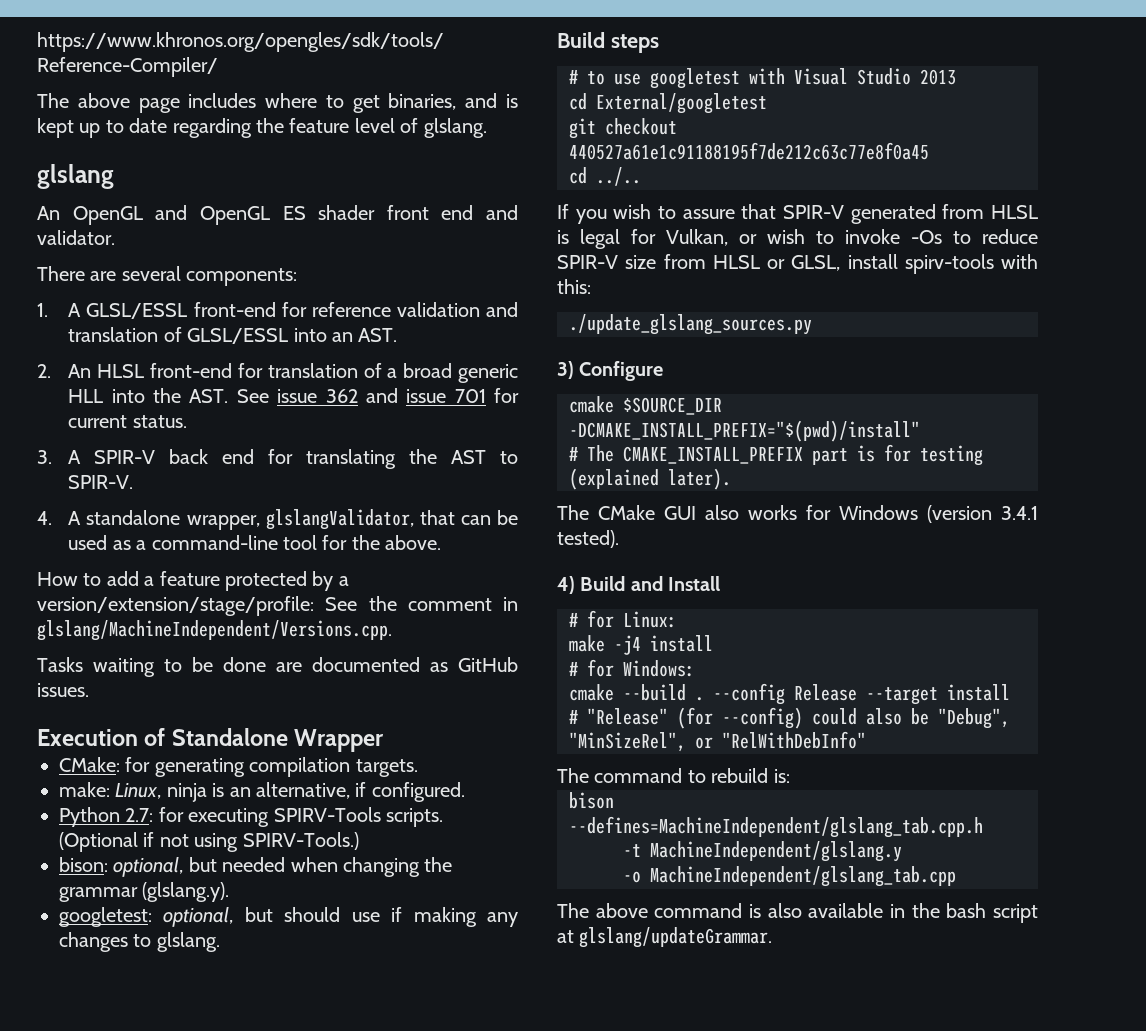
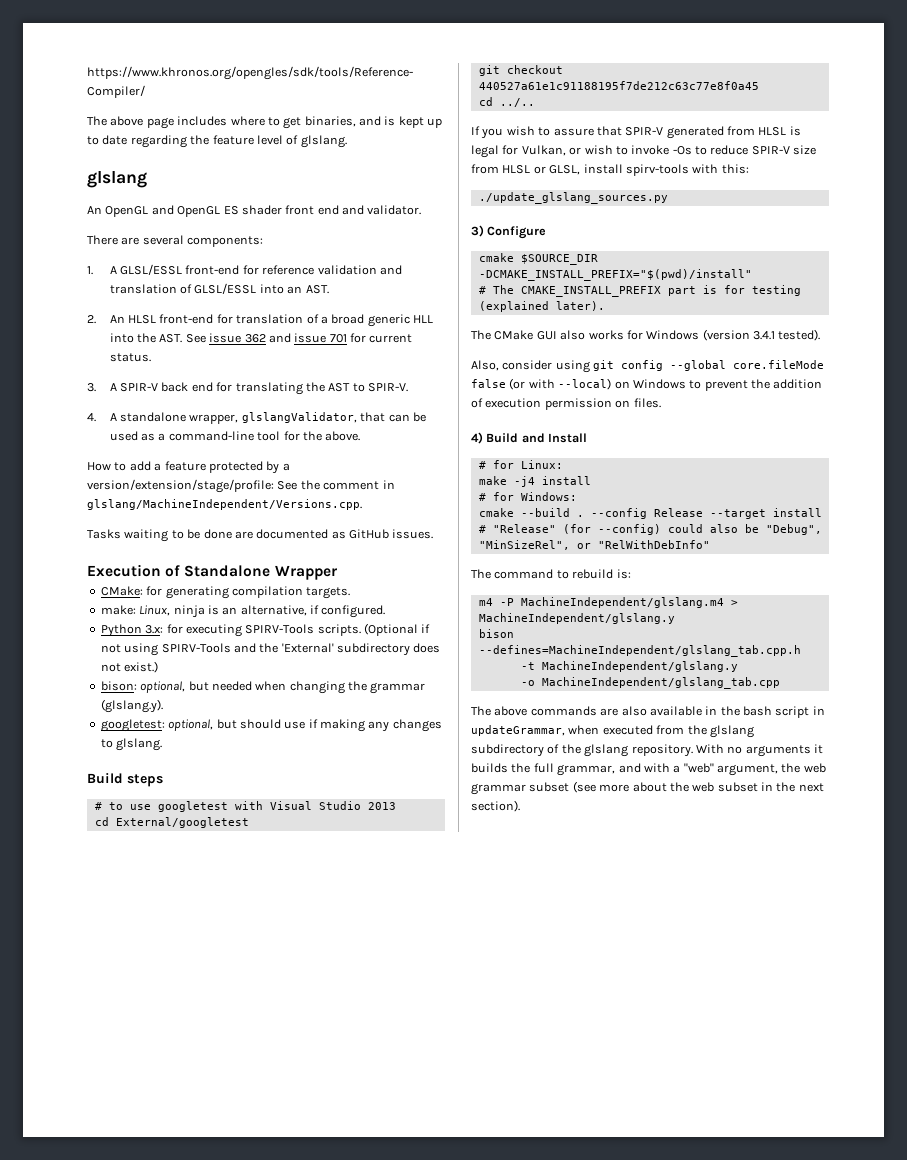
[125,808,154,822] 2.7: -> [145,625,164,634] 3.x:
[242,832,359,850] SPIRV-Tools.) -> [161,643,441,656] [100,661,159,673] SPIRV-Tools and the 'External' subdirectory does not exist.)
(619, 539) none -> [471,360,825,373] [471,378,823,391] [471,398,661,410] // Also, consider using git config --global core.fileMode false (or with --local) on Windows to prevent the addition of execution permission on files.
(790, 776) none -> [478,597,738,608] [478,613,675,624] // m4 -P MachineIndependent/glslang.m4 > MachineIndependent/glslang.y
[654,903,761,918] command is -> [530,706,619,716] commands are
[557,927,773,948] at glslang/updateGrammar. -> [812,706,825,715] [471,725,754,738] [471,744,823,757] [471,763,826,776] [471,781,824,795] [471,800,520,812] in updateGrammar, when executed from the glslang subdirectory of the glslang repository. With no arguments it builds the full grammar, and with a "web" argument, the web grammar subset (see more about the web subset in the next section).

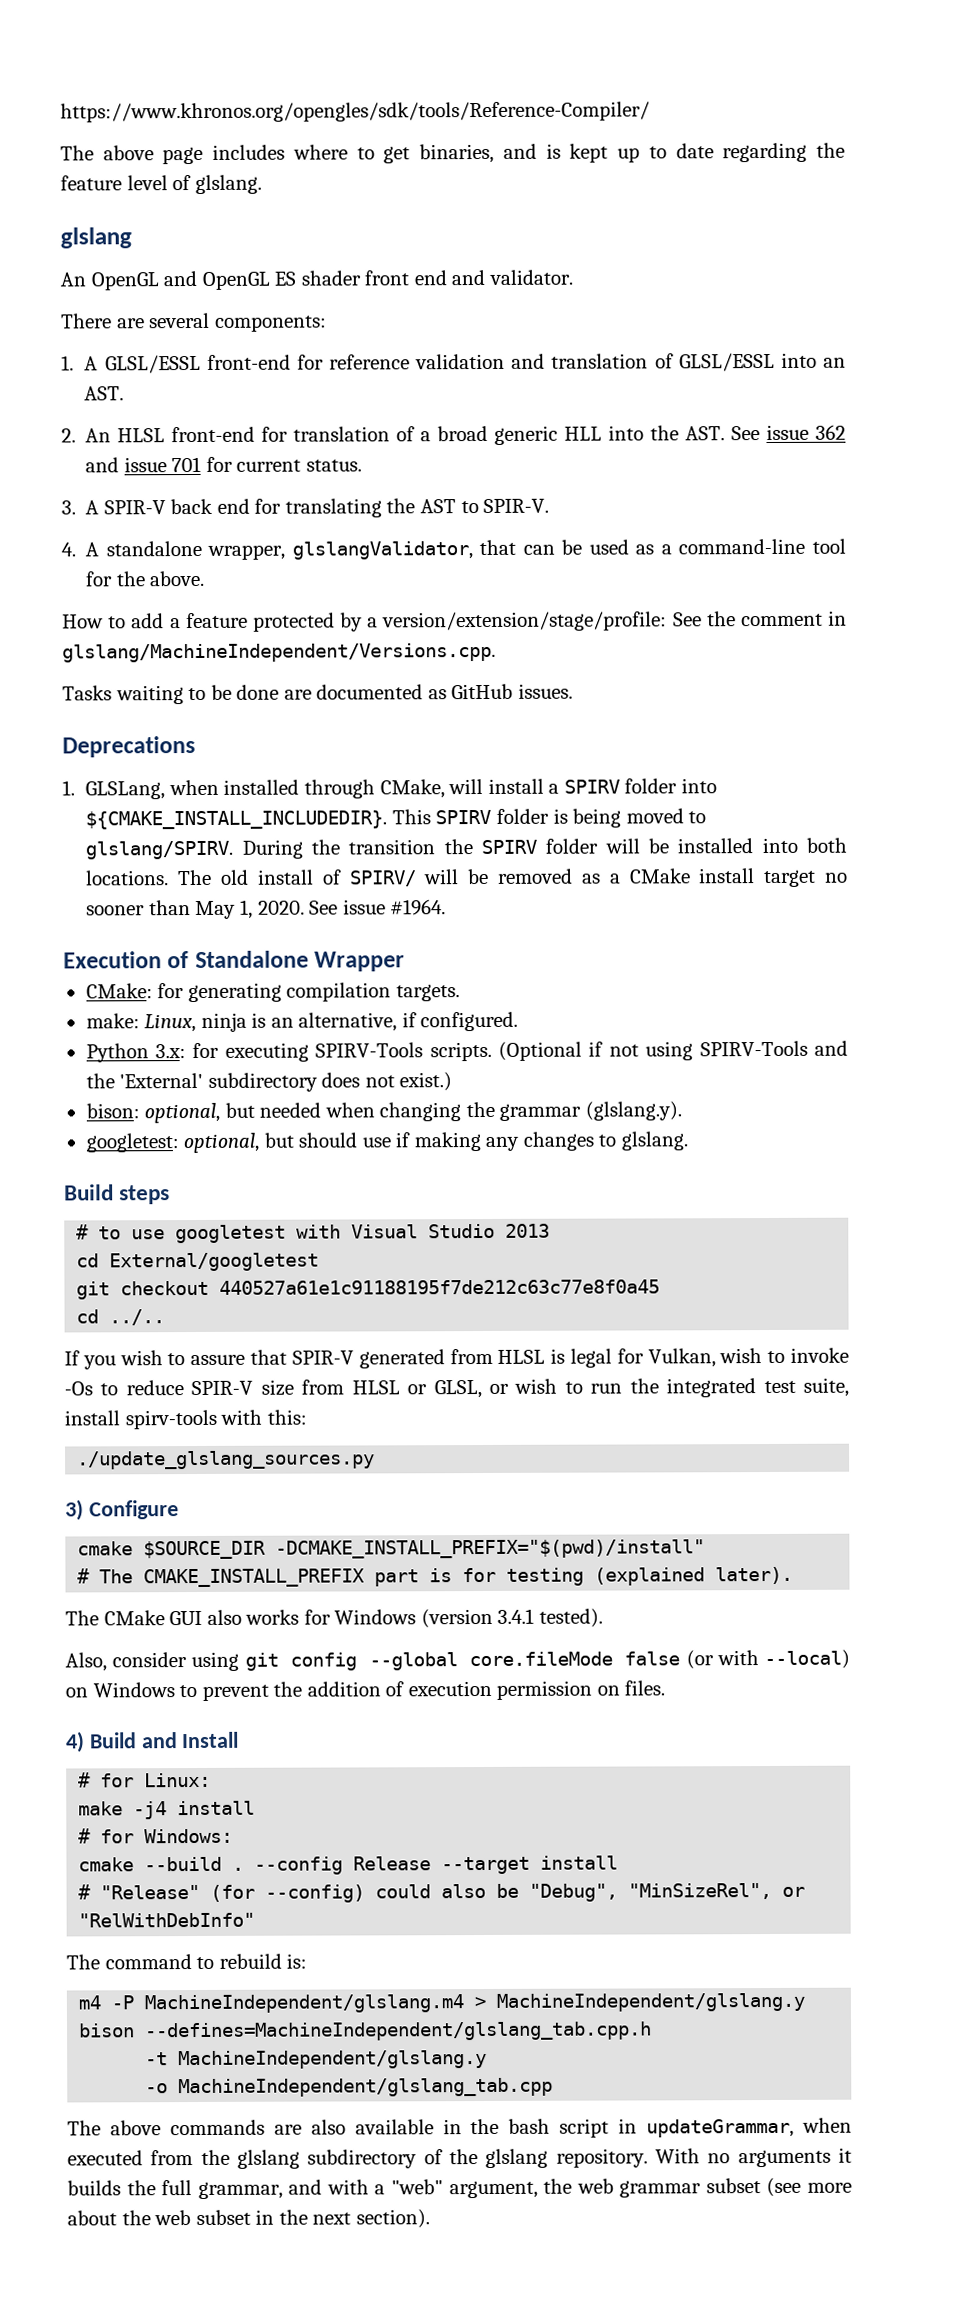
(434, 534) none -> [62,735,196,758] [62,778,717,800] [85,808,707,830] [85,837,847,860] [85,868,848,888] [86,899,447,920] // Deprecations // 1. GLSLang, when installed through CMake, will install a SPIRV folder into ${CMAKE_INSTALL_INCLUDEDIR}. This SPIRV folder is being moved to glslang/SPIRV. During the transition the SPIRV folder will be installed into both locations. The old install of SPIRV/ will be removed as a CMake install target no sooner than May 1, 2020. See issue #1964.
[569,147,582,155] or -> (716, 1358) none
(581, 170) none -> [488,1377,849,1398] or wish to run the integrated test suite,

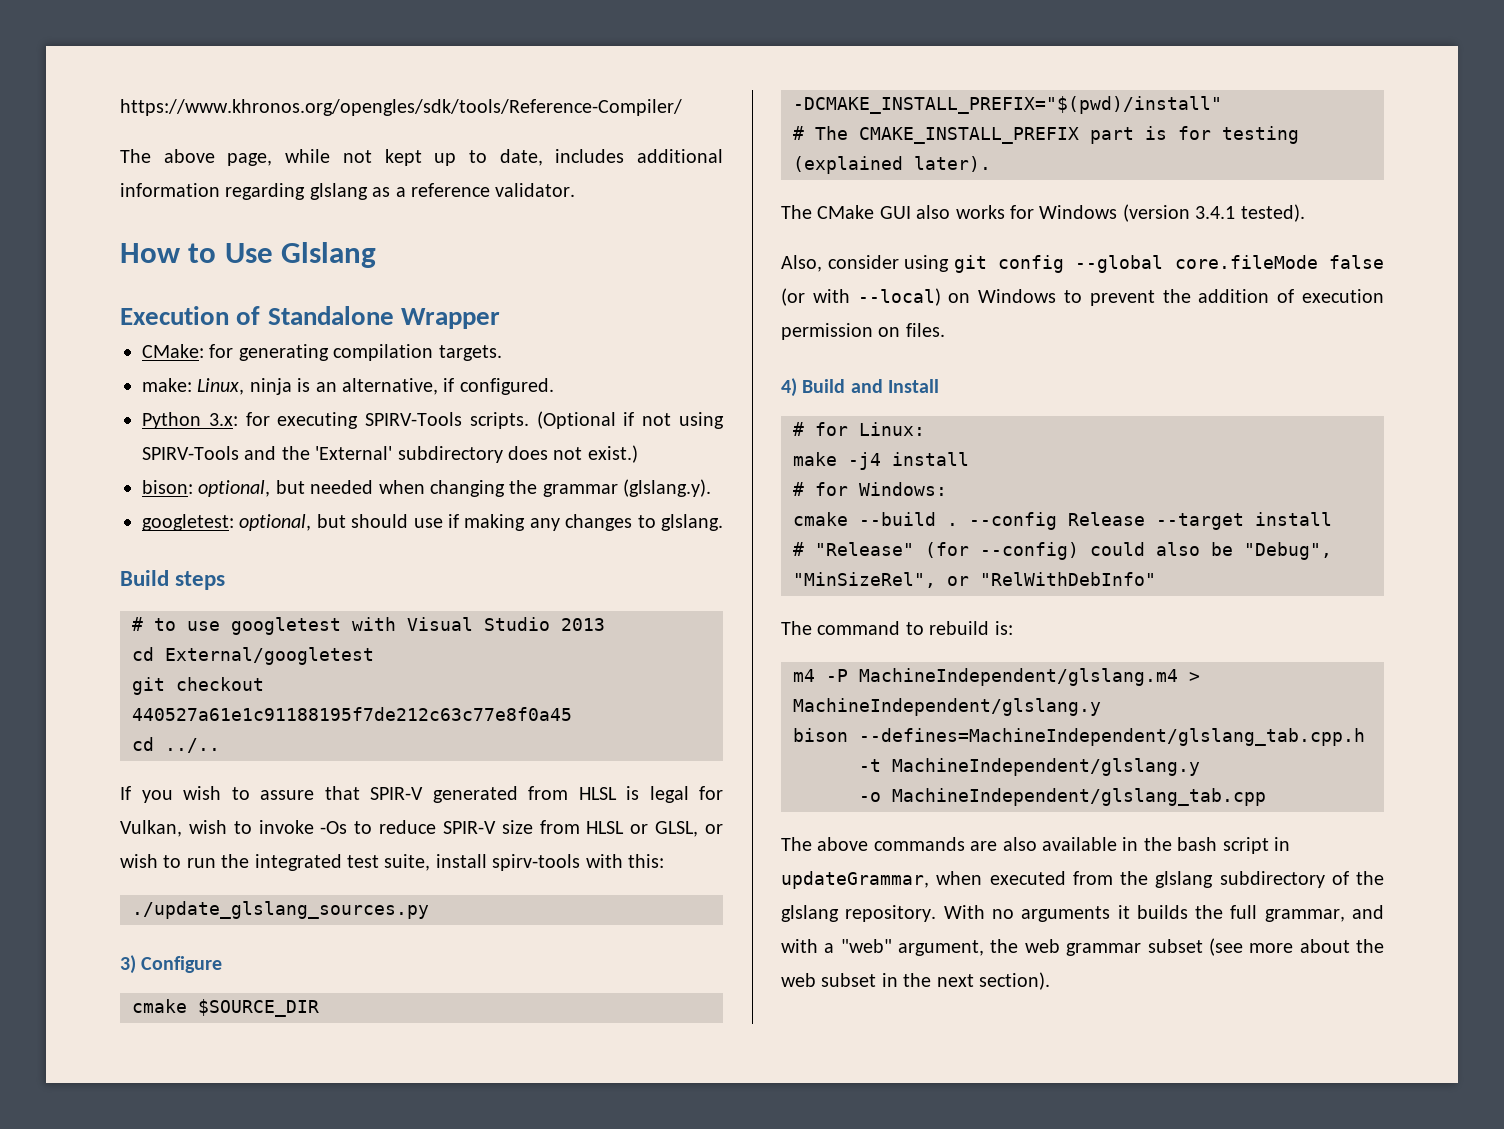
[162,142,846,165] [60,174,262,194] [60,227,132,249] [60,269,573,291] [61,312,327,332] [61,352,847,374] [84,386,125,401] [61,424,847,445] [85,456,362,473] [61,498,550,518] [61,538,846,560] [85,570,205,587] [62,610,847,632] [62,642,496,663] [62,683,573,705] [62,735,196,758] [62,778,717,800] [85,808,707,830] [85,837,847,860] [85,868,848,888] [86,899,447,920] page includes where to get binaries, and is kept up to date regarding the feature level of glslang. // glslang // An OpenGL and OpenGL ES shader front end and validator. // There are several components: // 1. A GLSL/ESSL front-end for reference validation and translation of GLSL/ESSL into an AST. // 2. An HLSL front-end for translation of a broad generic HLL into the AST. See issue 362 and issue 701 for current status. // 3. A SPIR-V back end for translating the AST to SPIR-V. // 4. A standalone wrapper, glslangValidator, that can be used as a command-line tool for the above. // How to add a feature protected by a version/extension/stage/profile: See the comment in glslang/MachineIndependent/Versions.cpp. // Tasks waiting to be done are documented as GitHub issues. // Deprecations // 1. GLSLang, when installed through CMake, will install a SPIRV folder into ${CMAKE_INSTALL_INCLUDEDIR}. This SPIRV folder is being moved to glslang/SPIRV. During the transition the SPIRV folder will be installed into both locations. The old install of SPIRV/ will be removed as a CMake install target no sooner than May 1, 2020. See issue #1964. -> [227,149,723,166] [120,183,576,200] [120,242,377,268] page, while not kept up to date, includes additional information regarding glslang as a reference validator. // How to Use Glslang

